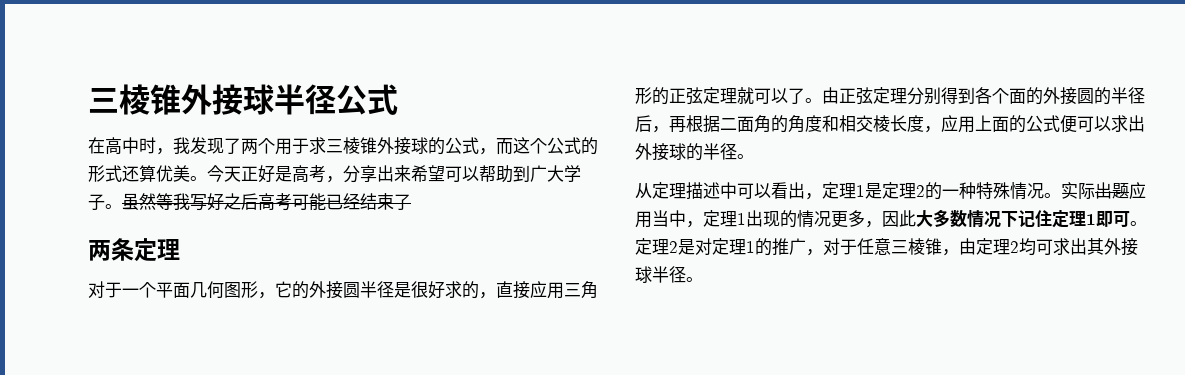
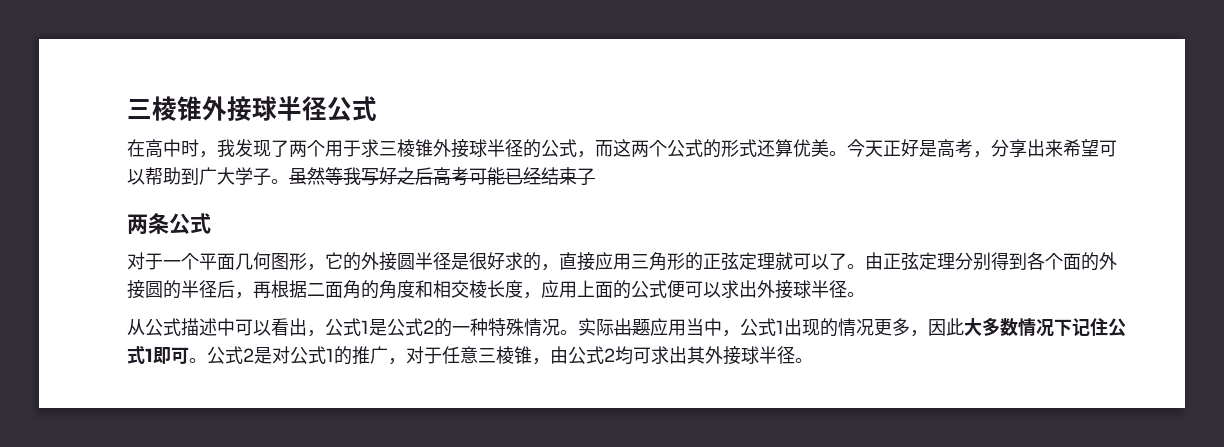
(428, 145) none -> [487,139,523,157] 半径
(530, 145) none -> [631,140,649,157] 两
[134,238,180,262] 定理 -> [169,213,211,234] 公式
[686,143,703,161] 的 -> (811, 289) none
[652,182,686,199] 定理 -> [145,318,181,336] 公式
[822,182,916,199] 定理1是定理 -> [325,318,423,336] 公式1是公式
[703,210,737,227] 定理 -> [740,318,776,336] 公式
[1052,210,1086,228] 定理 -> [1108,318,1126,337] [127,346,145,364] 公式
[635,238,669,255] 定理 -> [207,346,243,364] 公式
[712,238,746,255] 定理 -> [290,346,326,364] 公式
[976,238,1010,255] 定理 -> [568,346,604,364] 公式

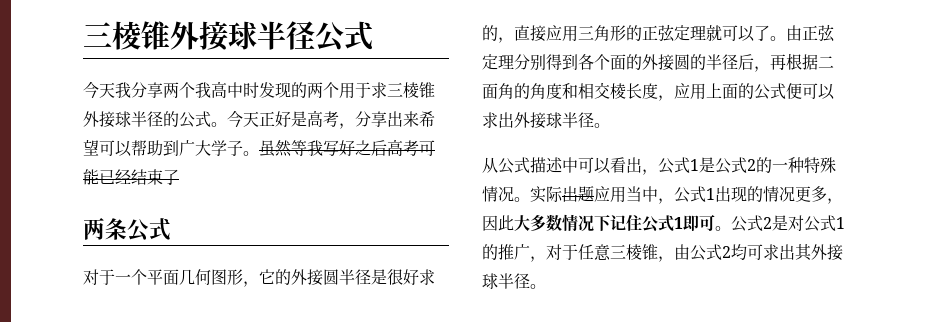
[127,139,289,158] 在高中时，我发现了 -> [83,81,307,99] 今天我分享两个我高中时发现的
[577,139,829,158] ，而这两个公式的形式还算优美 -> (211, 119) none

